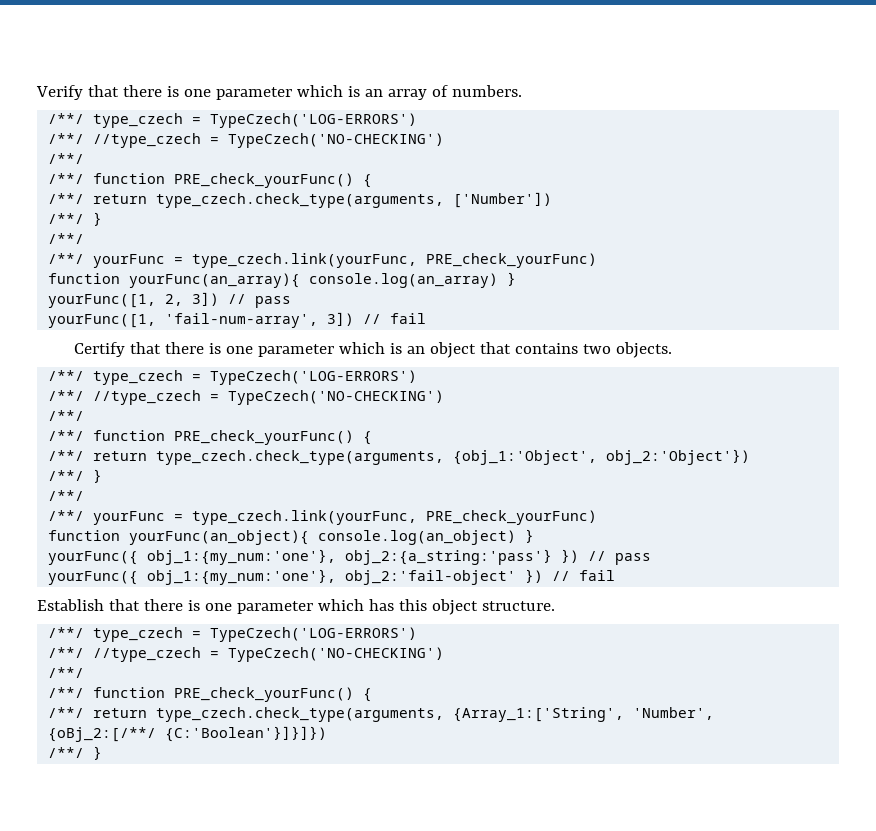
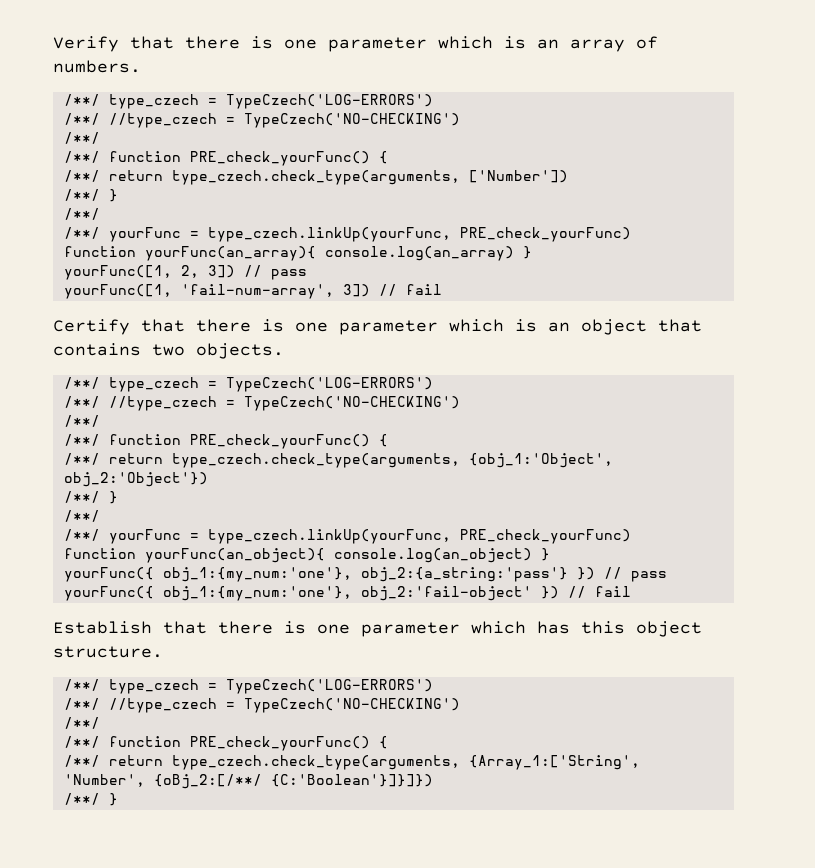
[192,253,418,268] type_czech.link(yourFunc, -> [207,227,451,242] type_czech.linkUp(yourFunc,
[192,510,418,525] type_czech.link(yourFunc, -> [207,529,451,544] type_czech.linkUp(yourFunc,

